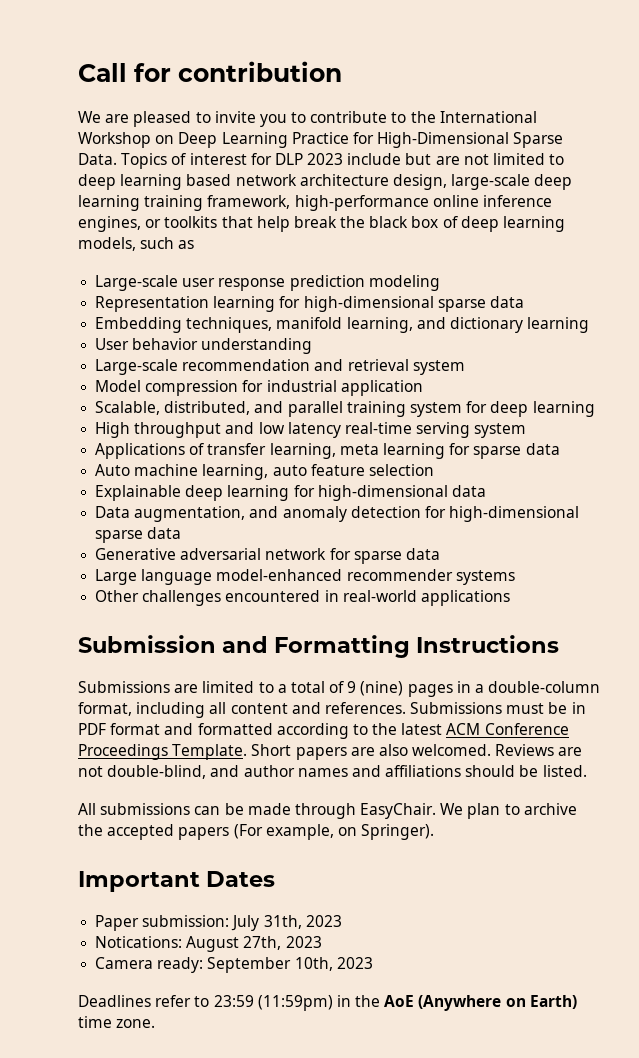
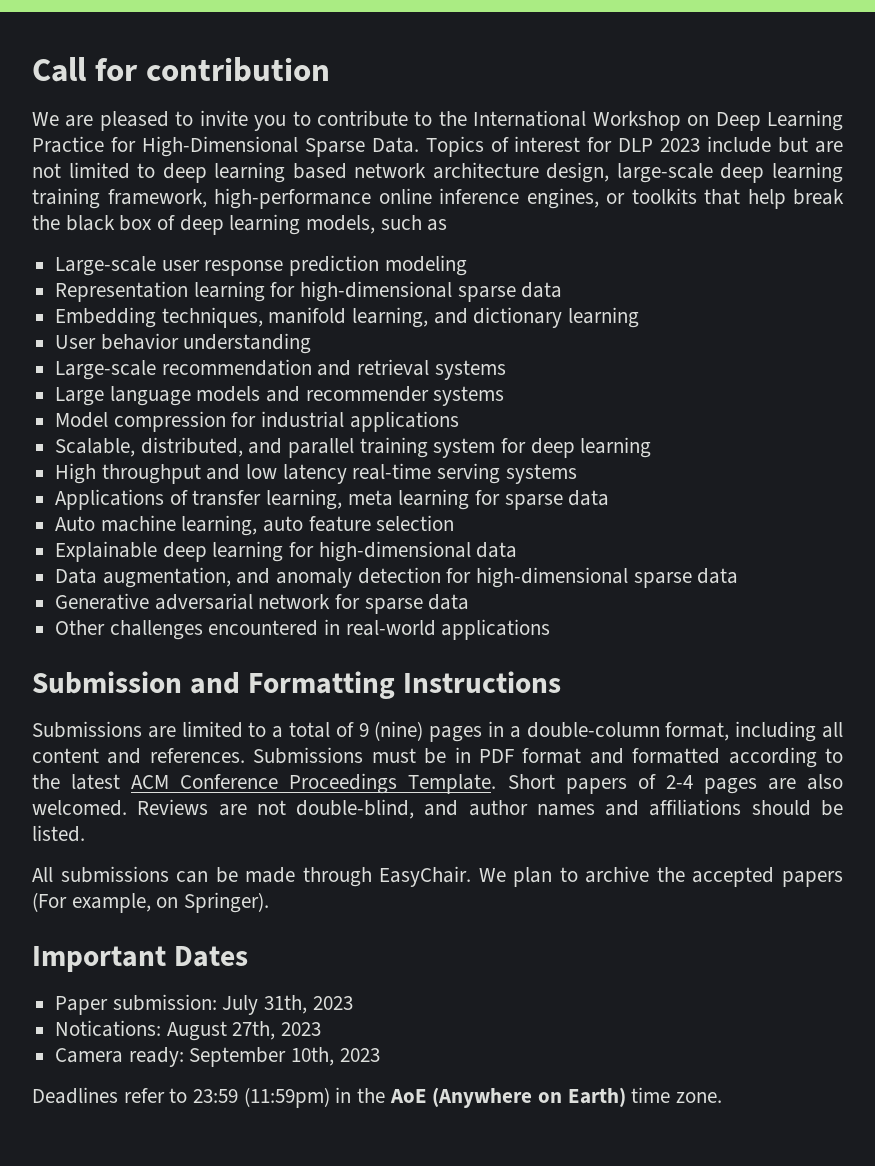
[412,360,465,375] system -> [434,360,506,380] [55,386,505,406] systems // Large language models and recommender systems
[340,380,423,396] application -> [349,411,459,432] applications
[474,423,527,438] system -> [505,464,577,484] systems
[95,569,515,585] // Large language model-enhanced recommender systems -> (470, 602) none
(347, 753) none -> [637,774,757,794] of 2-4 pages

